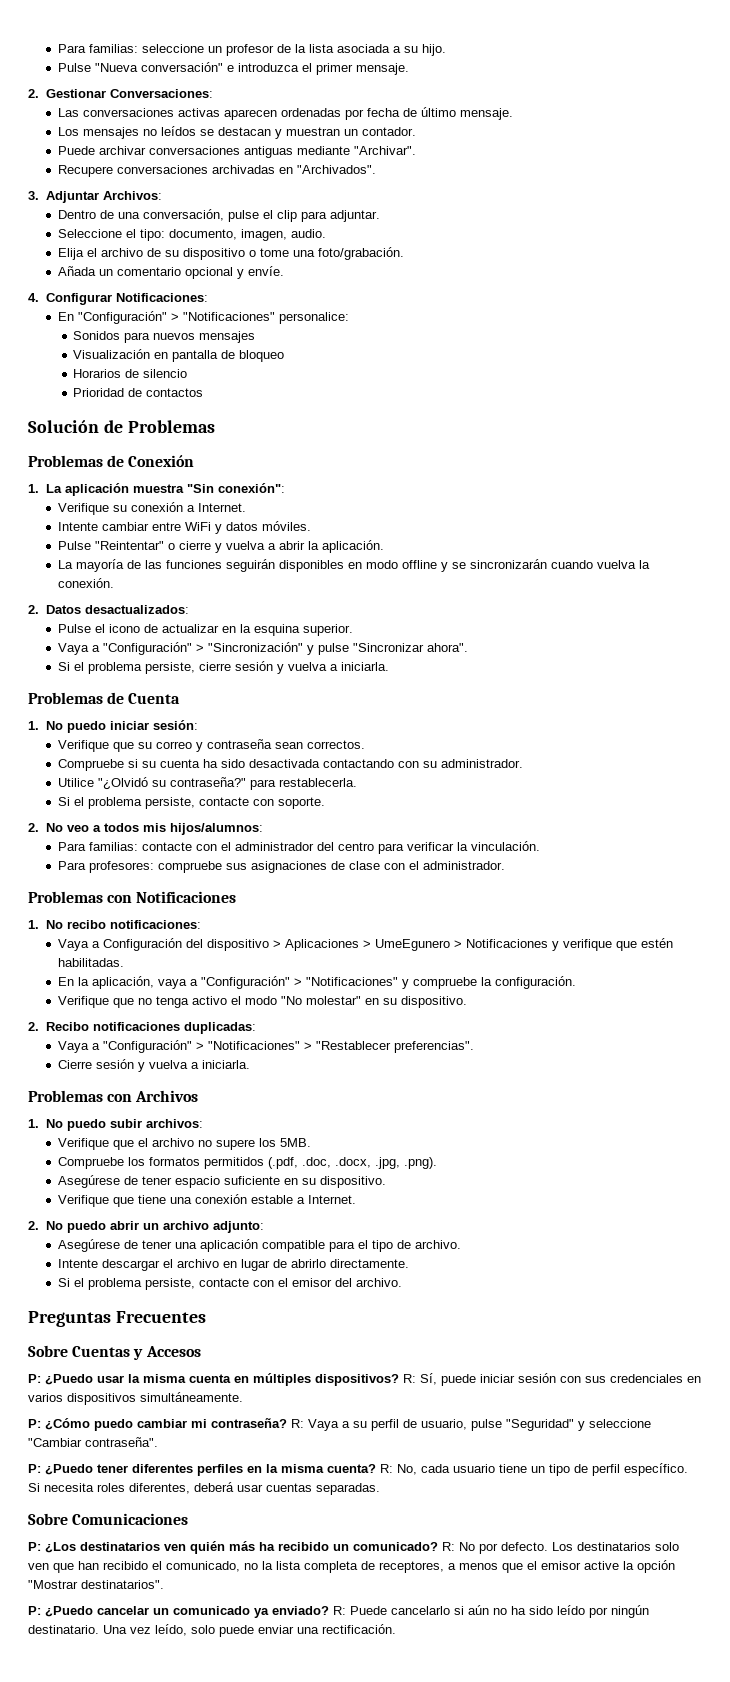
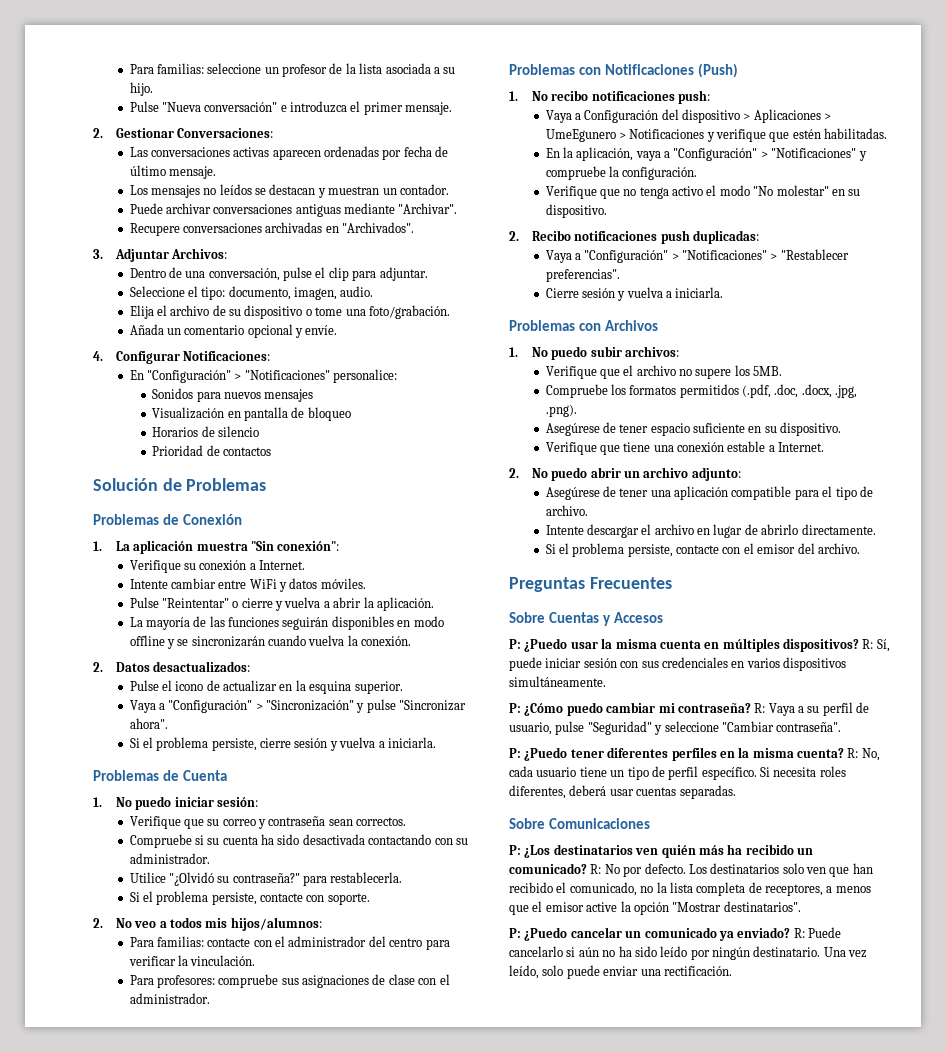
(237, 897) none -> [698,63,739,78] (Push)
[109,920,201,929] notificaciones: -> [591,90,710,104] notificaciones push:
(180, 1026) none -> [660,230,690,244] push

